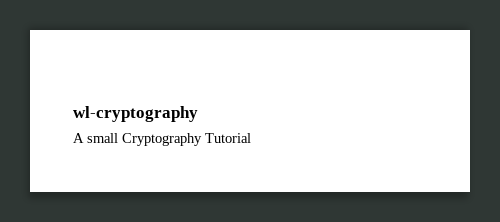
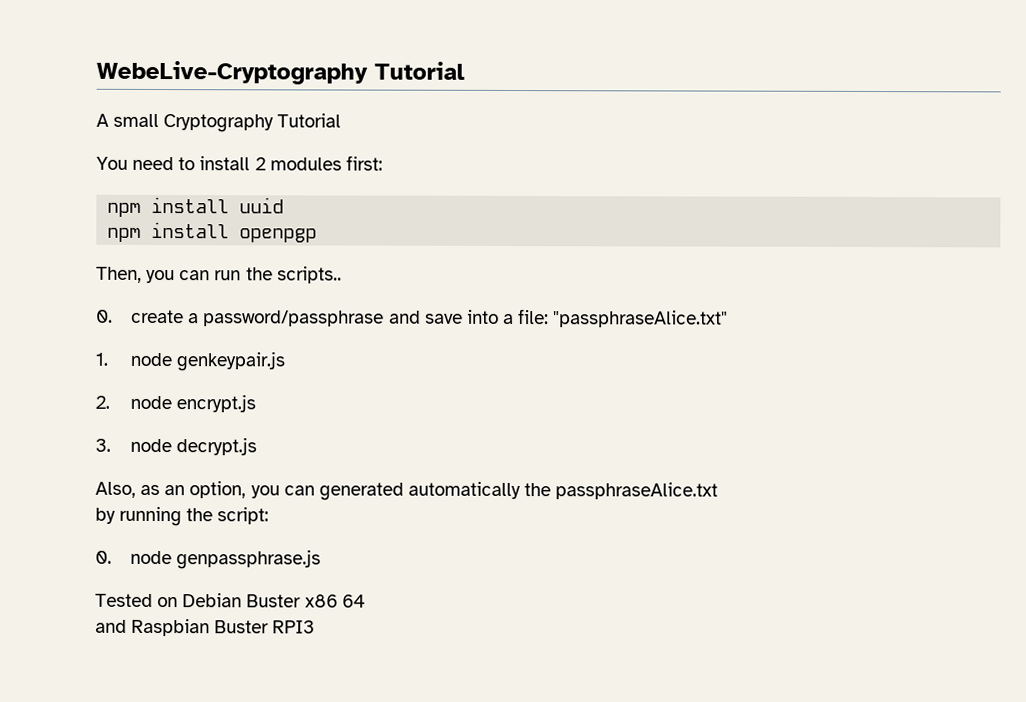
[73,106,198,122] wl-cryptography -> [96,60,465,85] WebeLive-Cryptography Tutorial
(251, 138) none -> [96,155,383,171] [107,196,285,217] [107,221,318,243] [96,266,342,284] [96,309,729,328] [95,351,286,372] [95,394,257,413] [95,437,258,456] [95,481,719,501] [95,506,270,527] [95,549,322,570] [95,593,366,608] [95,618,316,637] // You need to install 2 modules first: // npm install uuid // npm install openpgp // Then, you can run the scripts.. // 0. create a password/passphrase and save into a file: "passphraseAlice.txt" // 1. node genkeypair.js // 2. node encrypt.js // 3. node decrypt.js // Also, as an option, you can generated automatically the passphraseAlice.txt // by running the script: // 0. node genpassphrase.js // Tested on Debian Buster x86 64 // and Raspbian Buster RPI3

